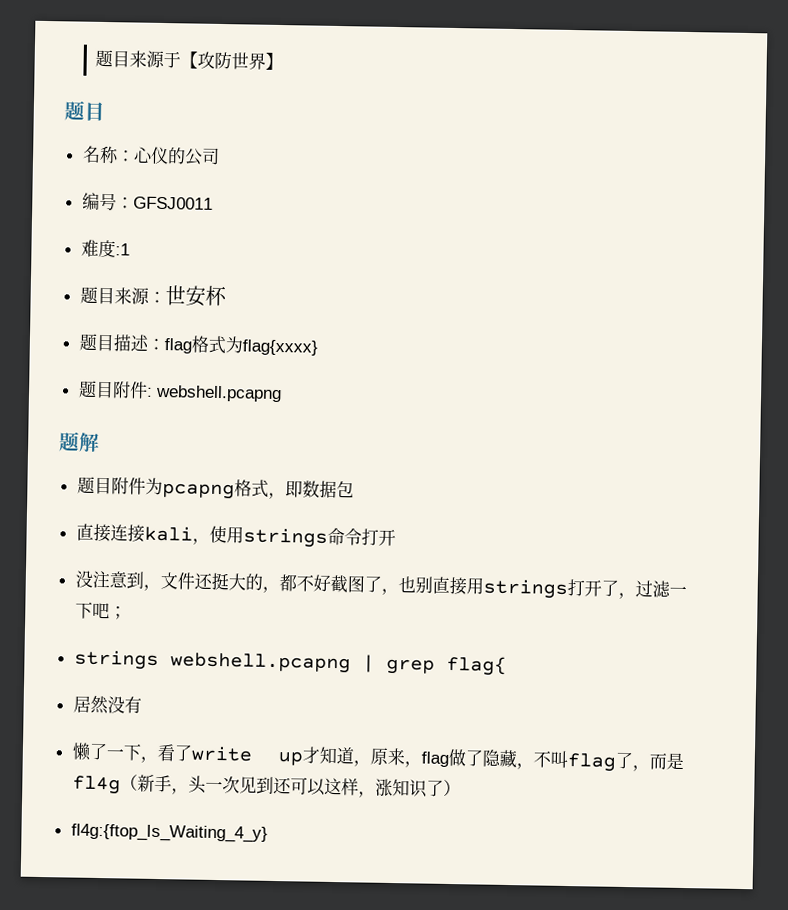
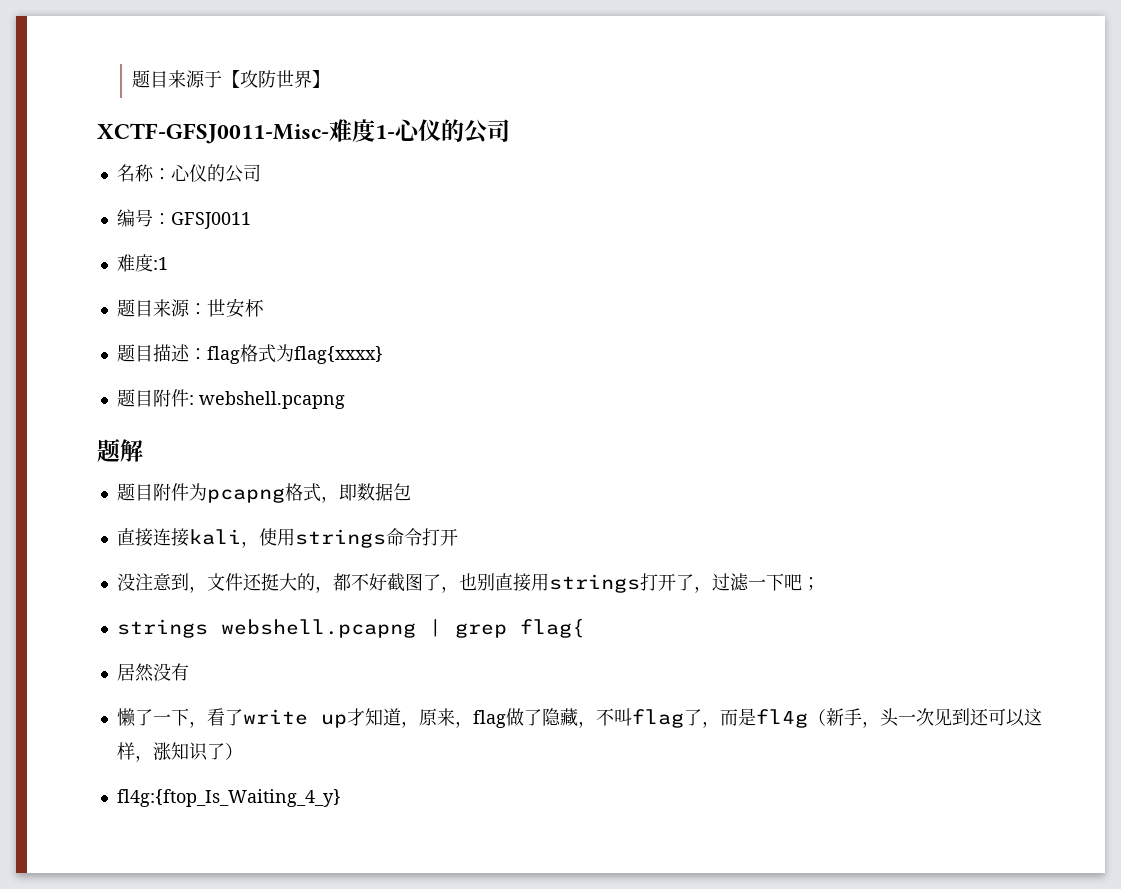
[64,100,105,122] 题目 -> [97,119,510,144] XCTF-GFSJ0011-Misc-难度1-心仪的公司

